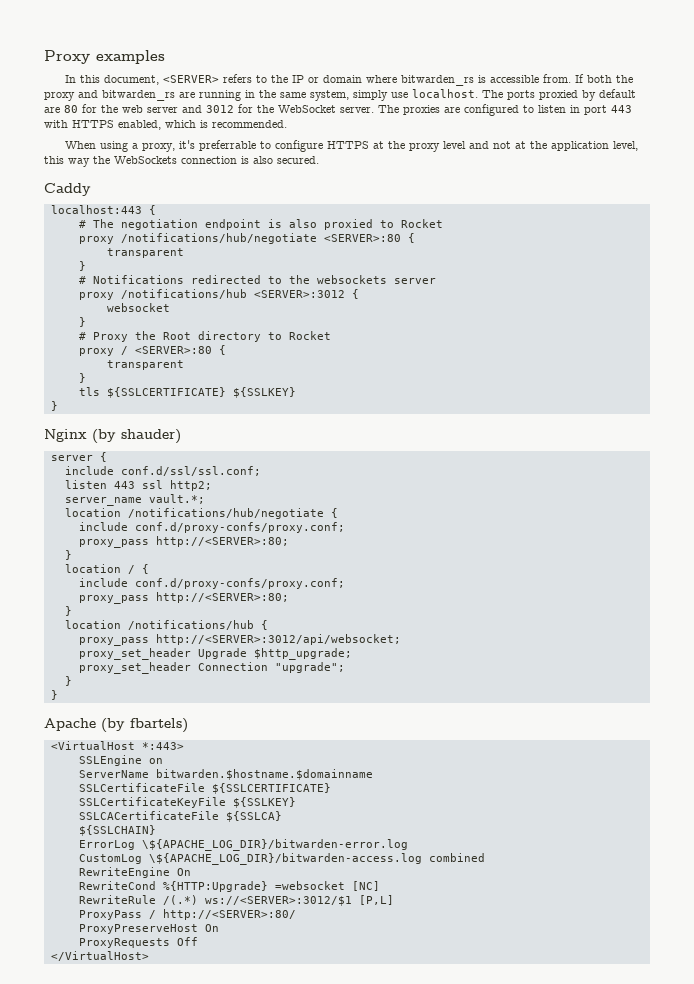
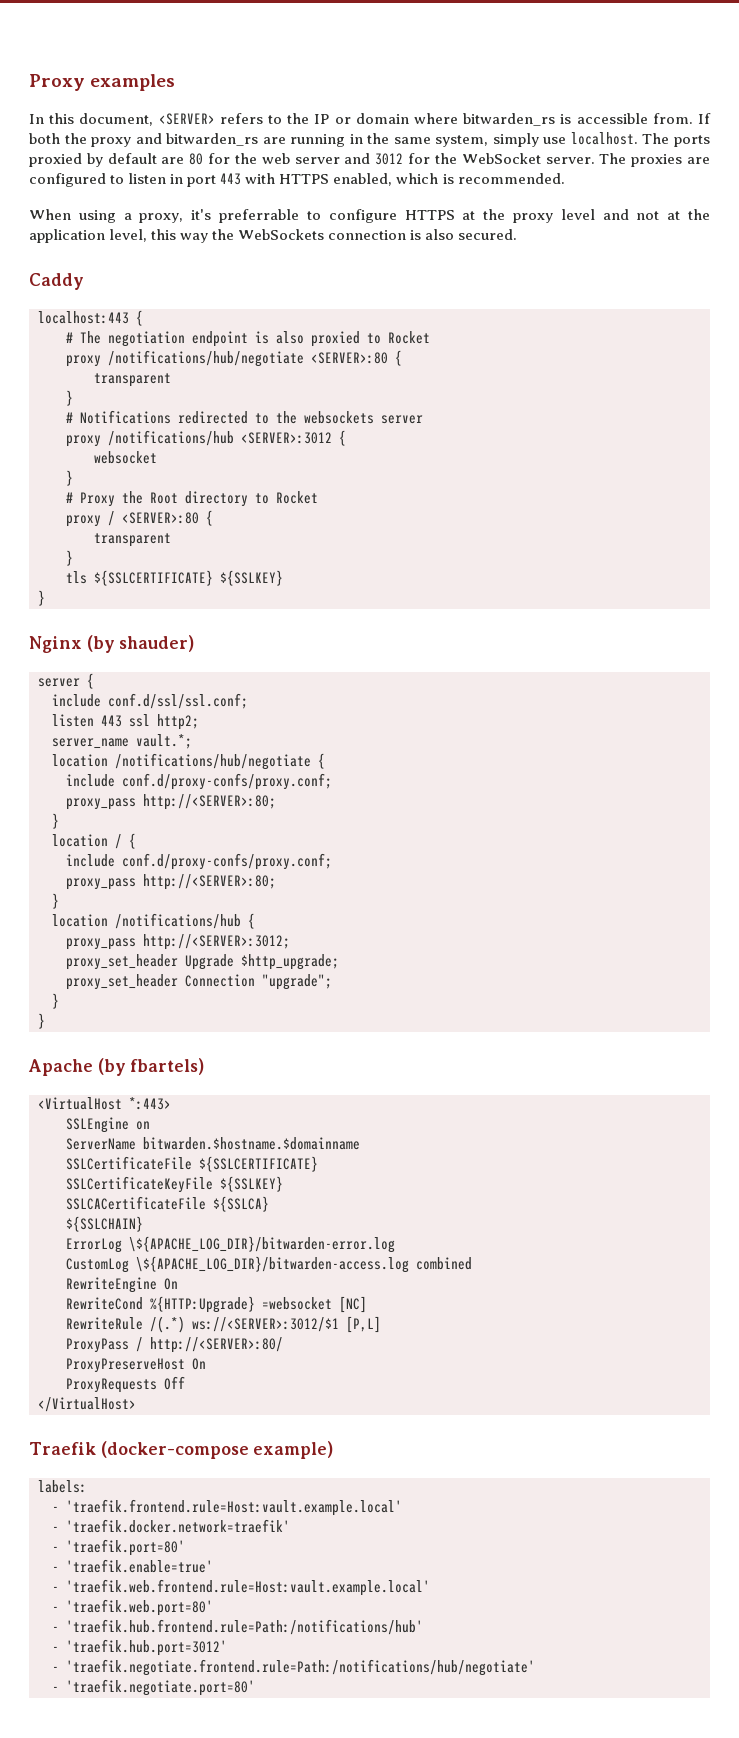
[155,634,401,645] http://<SERVER>:3012/api/websocket; -> [143,934,290,950] http://<SERVER>:3012;
(149, 956) none -> [29,1441,334,1459] [38,1480,87,1493] [52,1499,402,1516] [52,1519,290,1533] [52,1539,185,1556] [52,1559,213,1573] [52,1579,430,1596] [52,1599,213,1616] [52,1619,423,1635] [52,1639,227,1656] [52,1659,535,1676] [52,1679,255,1696] // Traefik (docker-compose example) // labels: // - 'traefik.frontend.rule=Host:vault.example.local' // - 'traefik.docker.network=traefik' // - 'traefik.port=80' // - 'traefik.enable=true' // - 'traefik.web.frontend.rule=Host:vault.example.local' // - 'traefik.web.port=80' // - 'traefik.hub.frontend.rule=Path:/notifications/hub' // - 'traefik.hub.port=3012' // - 'traefik.negotiate.frontend.rule=Path:/notifications/hub/negotiate' // - 'traefik.negotiate.port=80'

